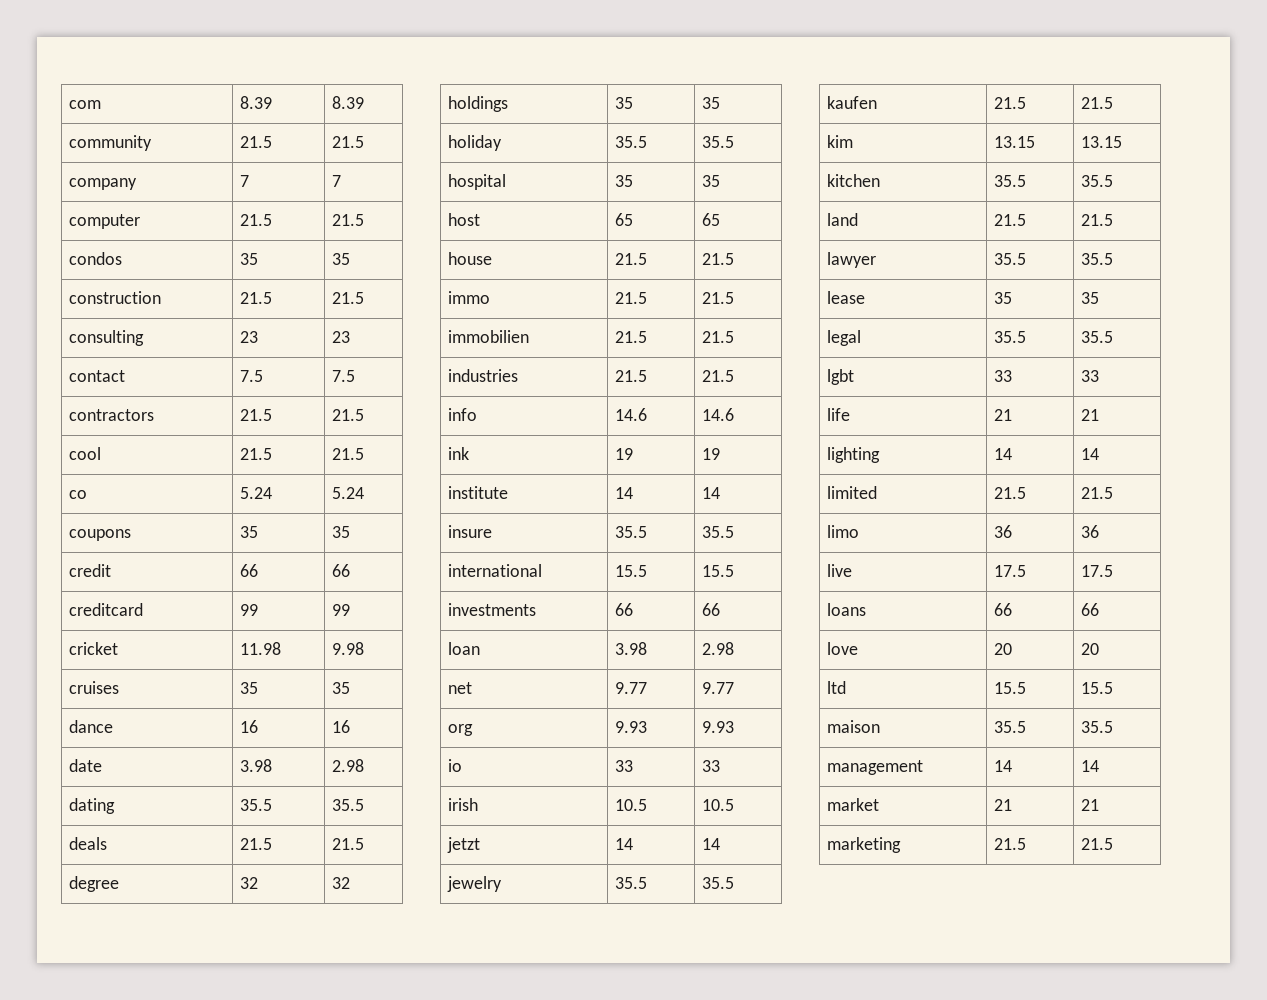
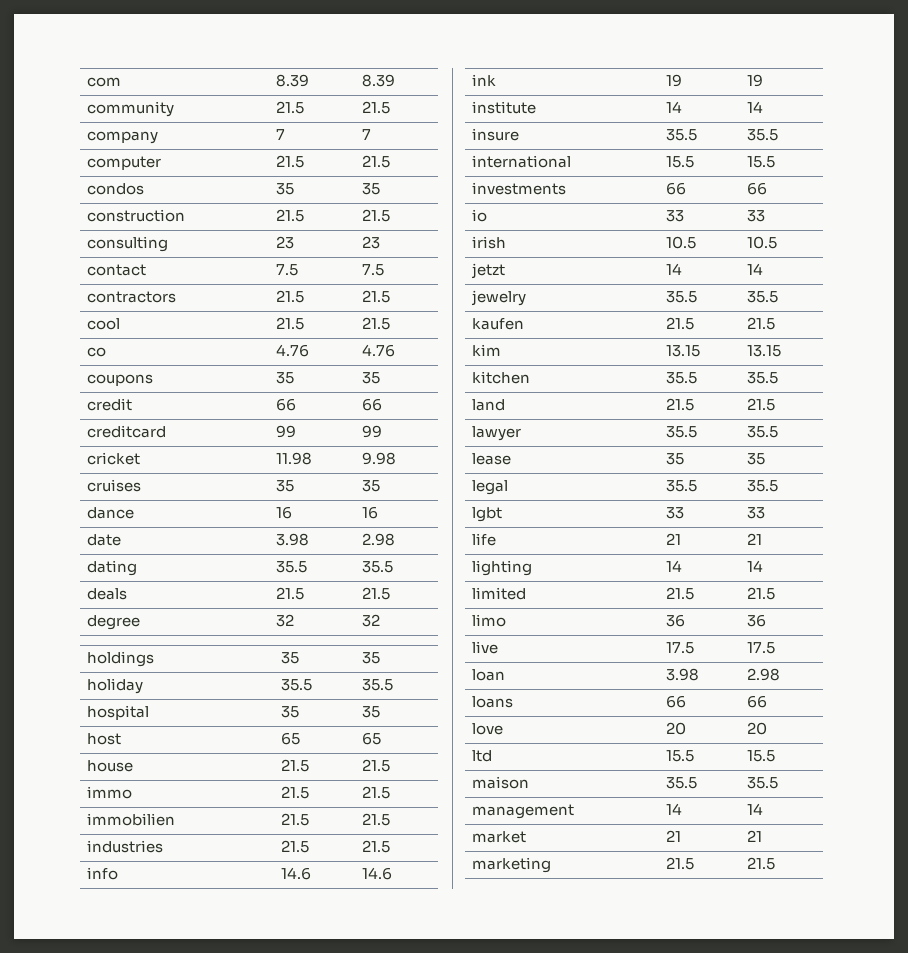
[240,487,273,499] [332,487,365,499] 5.24 | 5.24 -> [275,344,309,357] [361,344,395,357] 4.76 | 4.76
[448,642,481,655] [615,642,648,655] [702,642,735,655] [448,682,473,694] [615,682,648,694] [702,682,735,694] [448,724,474,736] [615,721,648,733] [702,721,735,733] // loan | 3.98 | 2.98 // net | 9.77 | 9.77 // org | 9.93 | 9.93 -> (767, 188) none
(1114, 571) none -> [471,669,505,681] [665,668,699,681] [746,668,780,681] // loan | 3.98 | 2.98

